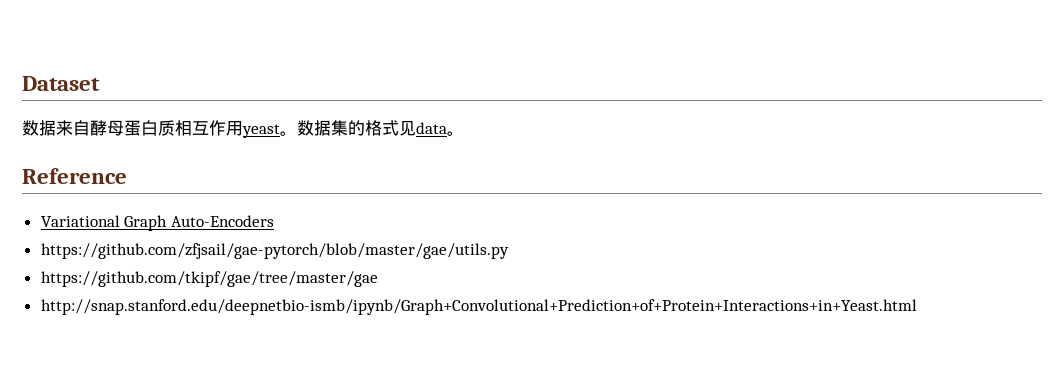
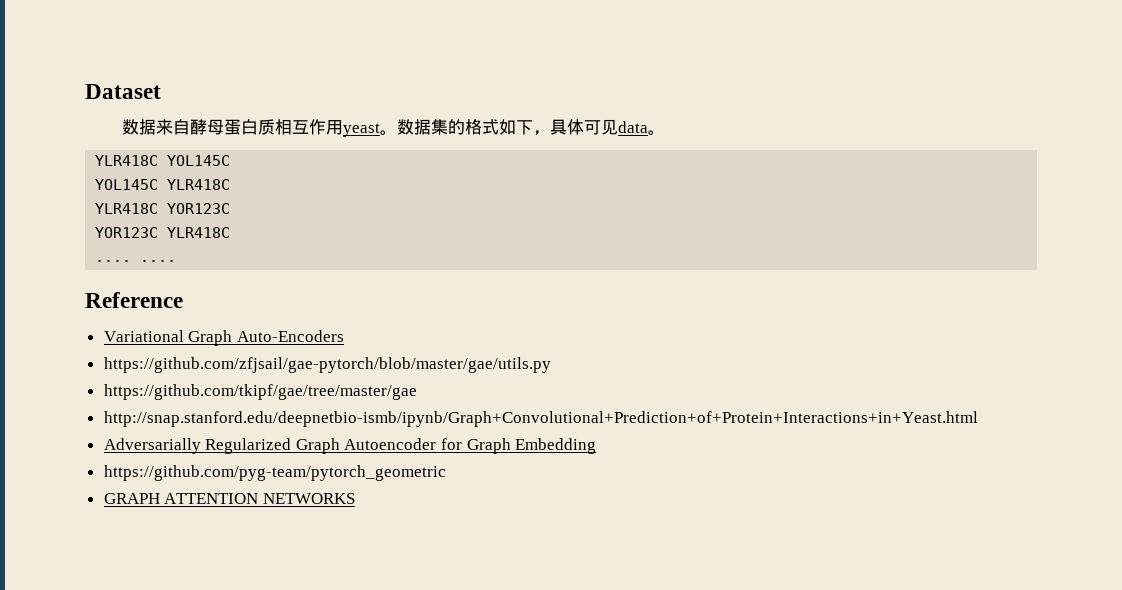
(399, 128) none -> [499,119,602,136] 如下，具体可
(464, 133) none -> [95,155,231,166] [95,179,231,190] [95,203,231,214] [95,227,231,238] [95,260,177,262] // YLR418C YOL145C // YOL145C YLR418C // YLR418C YOR123C // YOR123C YLR418C // .... ....
(917, 307) none -> [103,438,597,454] [103,465,446,481] [103,493,355,504] // Adversarially Regularized Graph Autoencoder for Graph Embedding // https://github.com/pyg-team/pytorch_geometric // GRAPH ATTENTION NETWORKS

